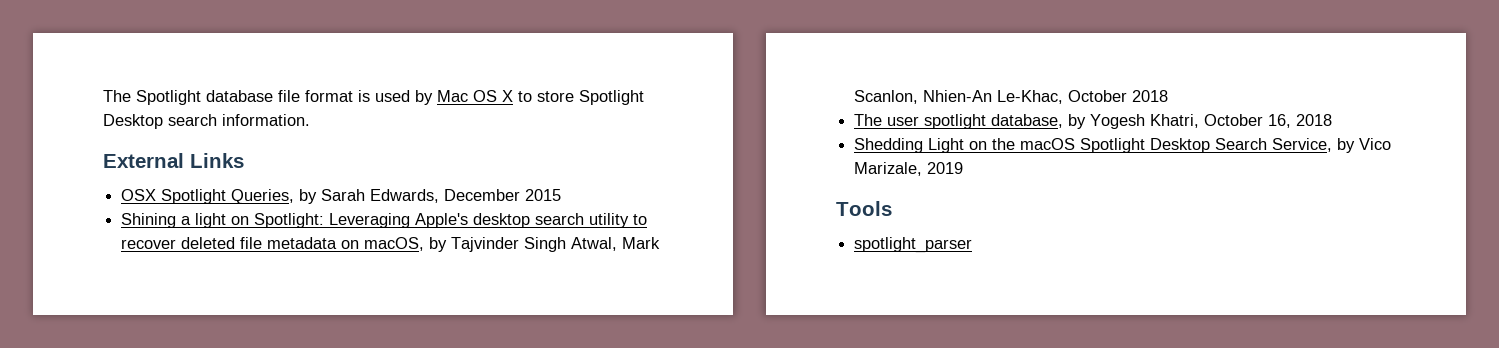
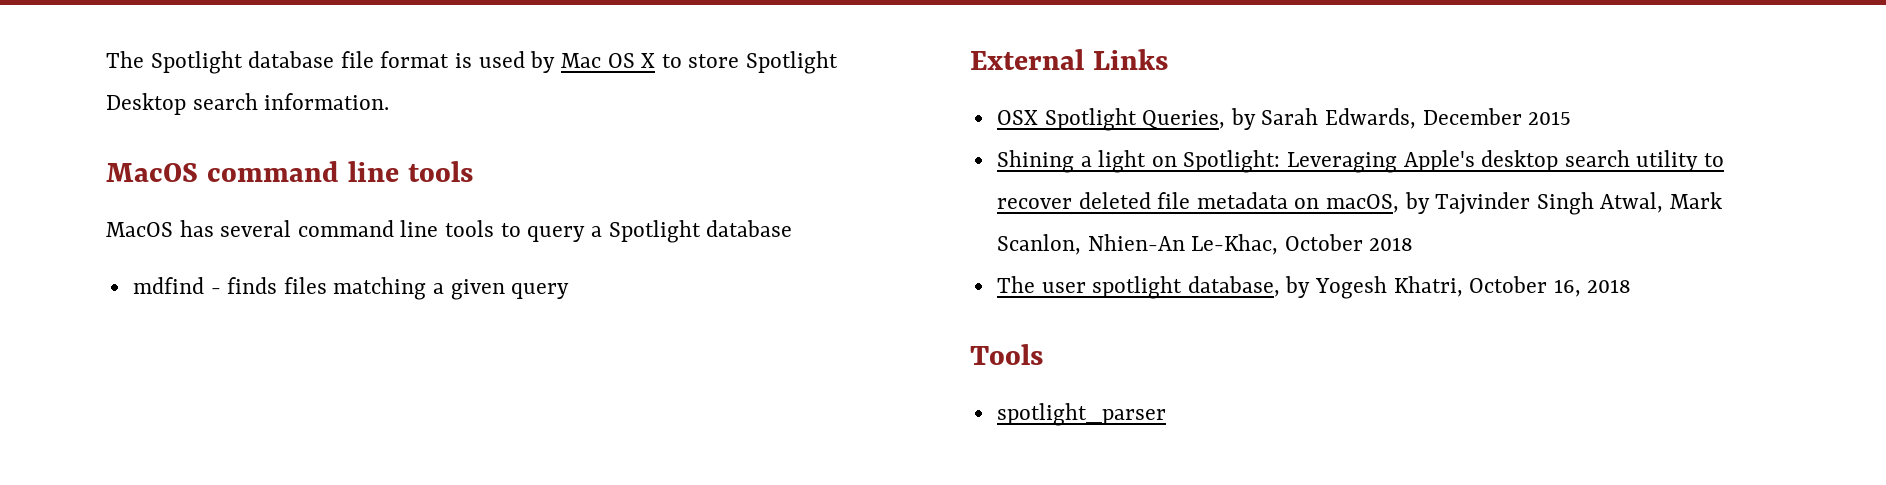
(310, 120) none -> [106,161,473,182] [106,220,793,243] [132,277,570,300] // MacOS command line tools // MacOS has several command line tools to query a Spotlight database // mdfind - finds files matching a given query
[854,138,1392,153] [854,162,964,176] // Shedding Light on the macOS Spotlight Desktop Search Service, by Vico Marizale, 2019 -> (1632, 286) none

